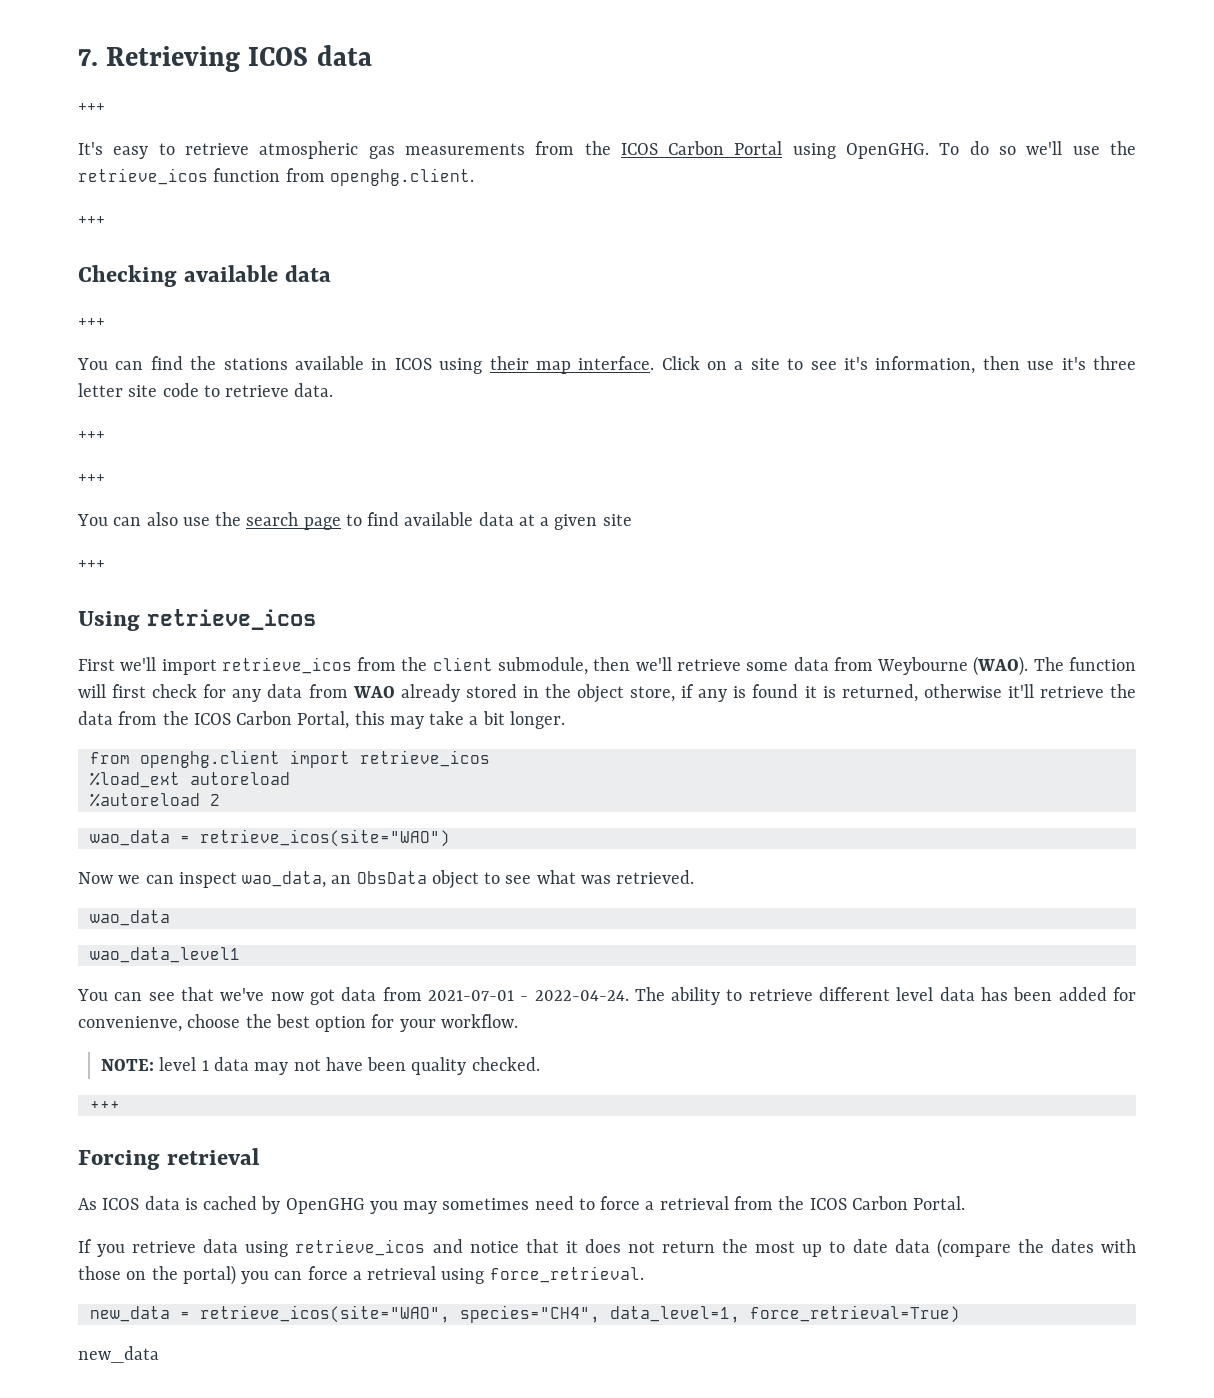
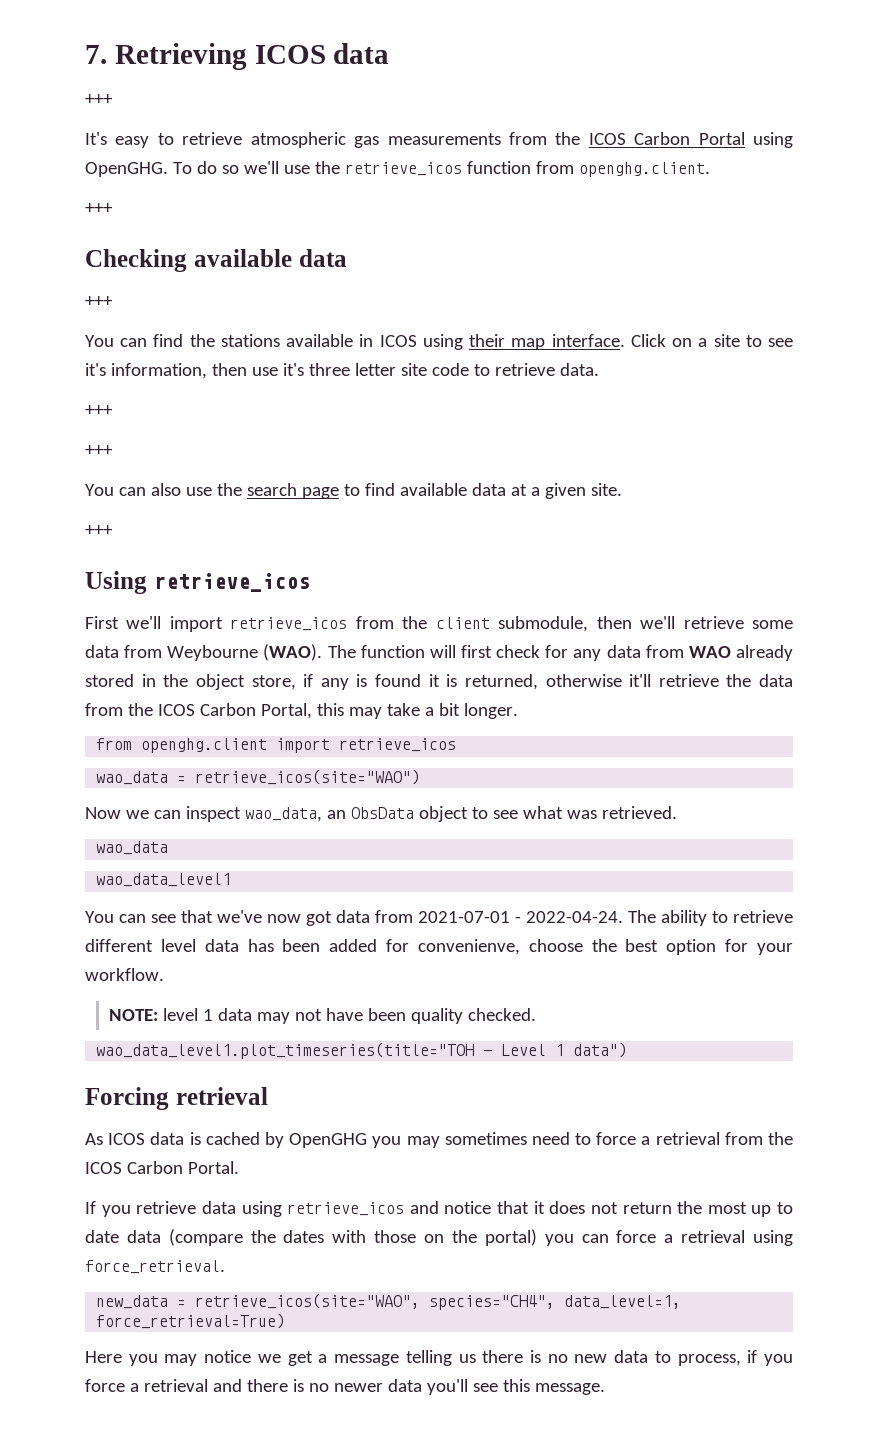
[602,514,632,526] site -> [590,483,622,496] site.
[89,772,290,788] [89,793,220,807] // %load_ext autoreload // %autoreload 2 -> (457, 745) none
[89,1101,120,1110] +++ -> [96,1042,628,1059] wao_data_level1.plot_timeseries(title="TOH - Level 1 data")
[78,1346,159,1363] new_data -> [85,1350,793,1366] [85,1379,605,1395] Here you may notice we get a message telling us there is no new data to process, if you force a retrieval and there is no newer data you'll see this message.

